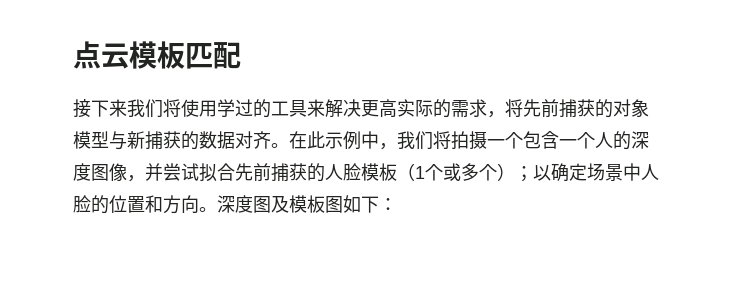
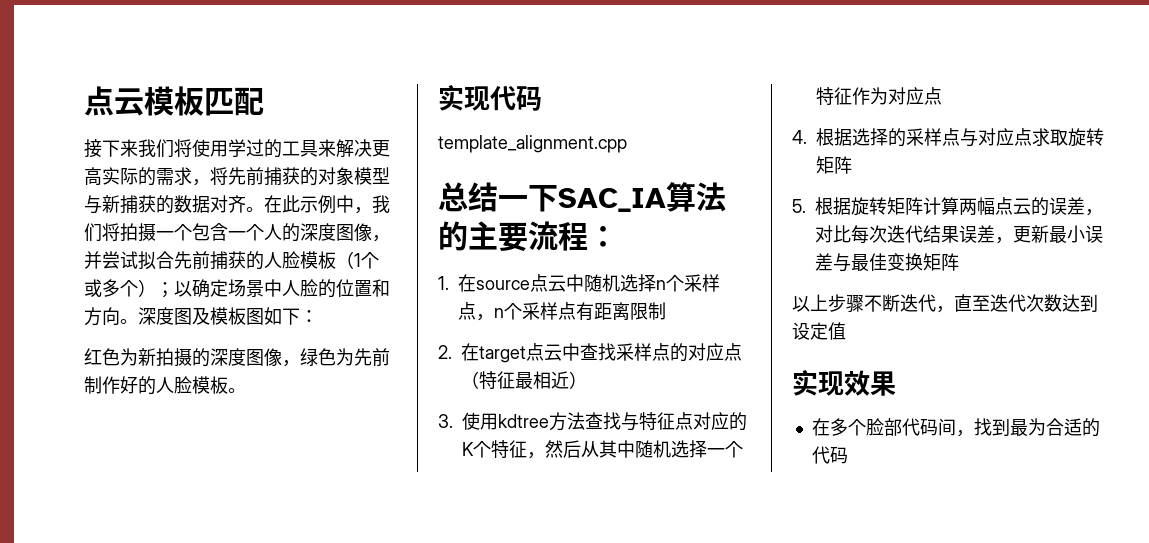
(397, 204) none -> [84,348,390,367] [84,376,246,395] [438,85,542,111] [438,135,627,153] [438,182,726,212] [438,221,618,252] [438,274,721,292] [458,302,667,321] [438,343,742,363] [461,371,587,389] [438,412,747,431] [462,440,743,459] [816,87,942,105] [792,128,1104,147] [816,156,852,174] [792,197,1103,216] [815,225,1103,244] [815,253,959,272] [792,294,1098,313] [792,322,846,340] [792,370,896,396] [811,418,1100,437] [811,446,848,464] // 红色为新拍摄的深度图像，绿色为先前制作好的人脸模板。 // 实现代码 // template_alignment.cpp // 总结一下SAC_IA算法的主要流程： // 1.在source点云中随机选择n个采样点，n个采样点有距离限制 // 2.在target点云中查找采样点的对应点（特征最相近） // 3.使用kdtree方法查找与特征点对应的K个特征，然后从其中随机选择一个特征作为对应点 // 4.根据选择的采样点与对应点求取旋转矩阵 // 5.根据旋转矩阵计算两幅点云的误差，对比每次迭代结果误差，更新最小误差与最佳变换矩阵 // 以上步骤不断迭代，直至迭代次数达到设定值 // 实现效果 // 在多个脸部代码间，找到最为合适的代码

